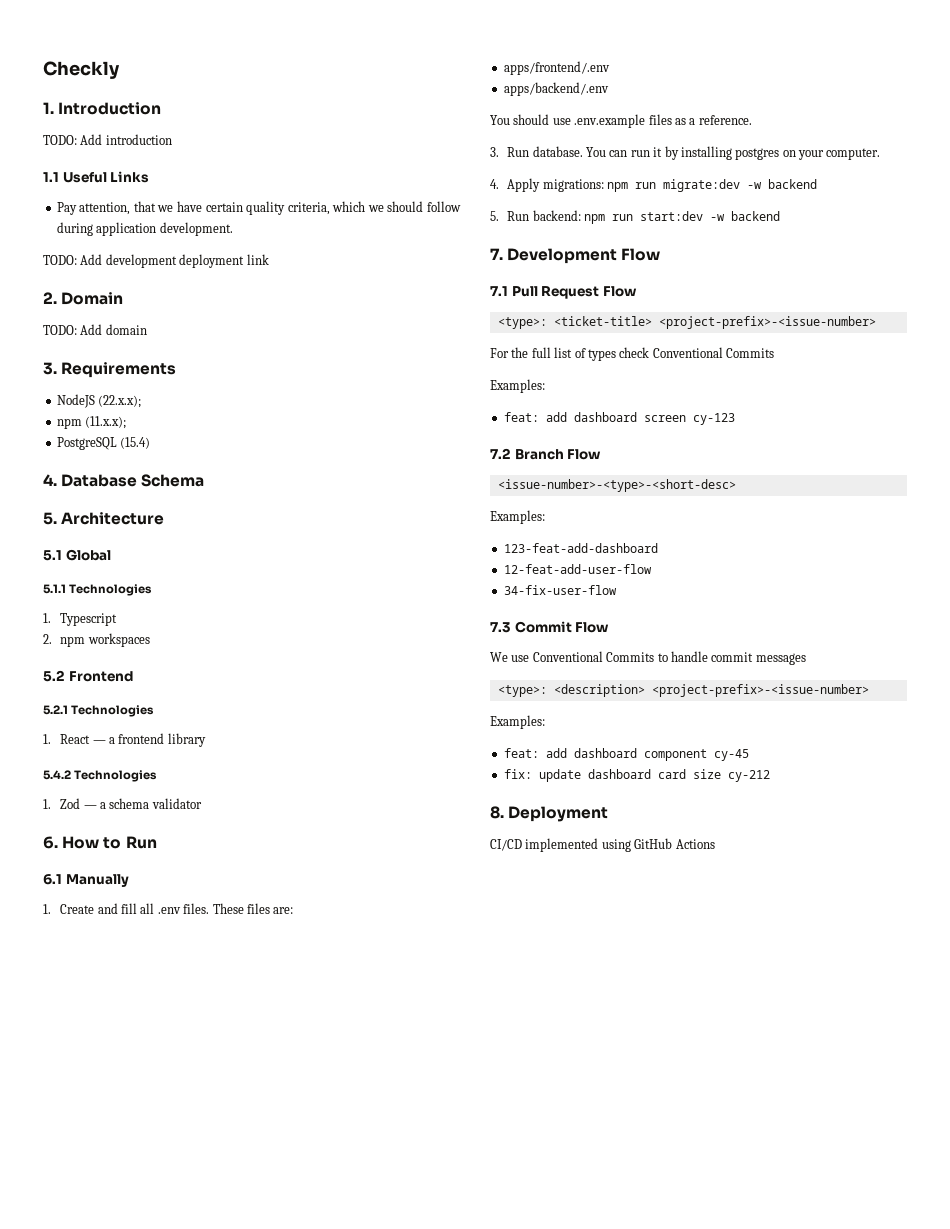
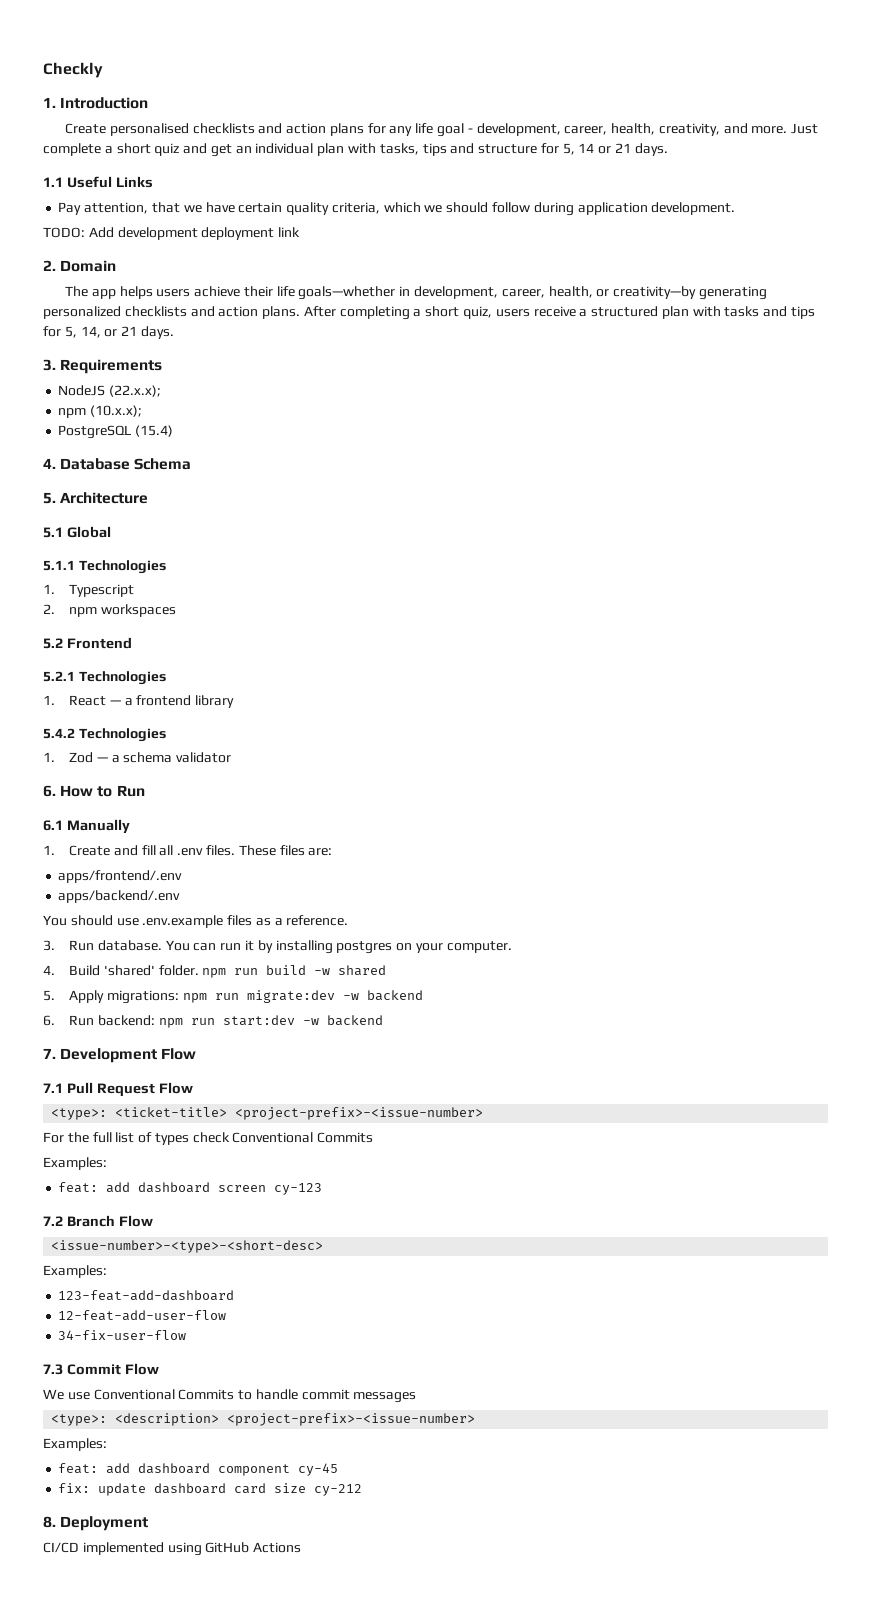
[43,134,172,145] TODO: Add introduction -> [64,123,819,137] [43,143,668,157] Create personalised checklists and action plans for any life goal - development, career, health, creativity, and more. Just complete a short quiz and get an individual plan with tasks, tips and structure for 5, 14 or 21 days.
[43,324,147,335] TODO: Add domain -> [64,286,767,300] [43,306,816,320] [43,326,174,339] The app helps users achieve their life goals—whether in development, career, health, or creativity—by generating personalized checklists and action plans. After completing a short quiz, users receive a structured plan with tasks and tips for 5, 14, or 21 days.
[85,416,127,429] (11.x.x); -> [90,405,143,417] (10.x.x);
(499, 184) none -> [69,965,387,978] [43,990,55,1001] Build 'shared' folder. npm run build -w shared // 5.
[490,211,499,221] 5. -> [43,1015,55,1026] 6.

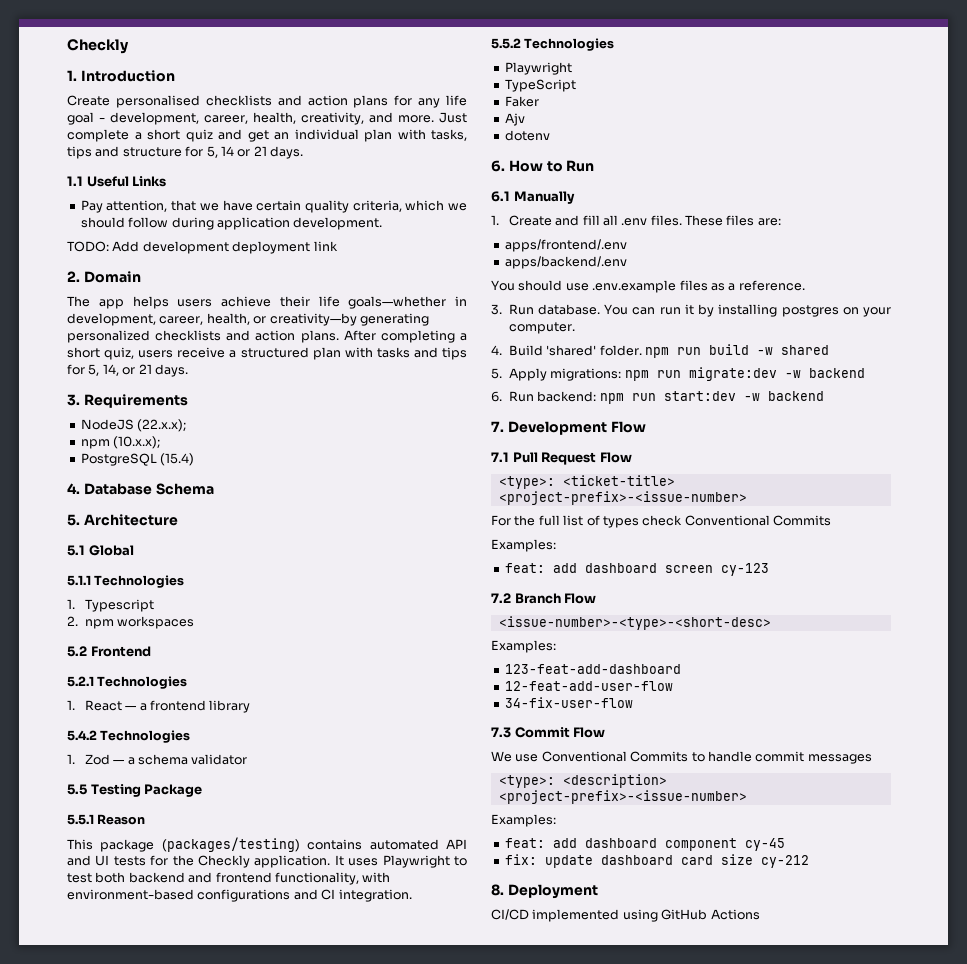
(232, 757) none -> [67,784,203,797] [67,814,146,825] [67,837,467,852] [67,855,467,868] [67,872,391,885] [67,889,412,902] [491,38,615,51] [504,62,572,75] [504,79,576,92] [504,96,539,107] [504,113,525,126] [504,130,550,141] // 5.5 Testing Package // 5.5.1 Reason // This package (packages/testing) contains automated API and UI tests for the Checkly application. It uses Playwright to test both backend and frontend functionality, with environment-based configurations and CI integration. // 5.5.2 Technologies // Playwright // TypeScript // Faker // Ajv // dotenv

